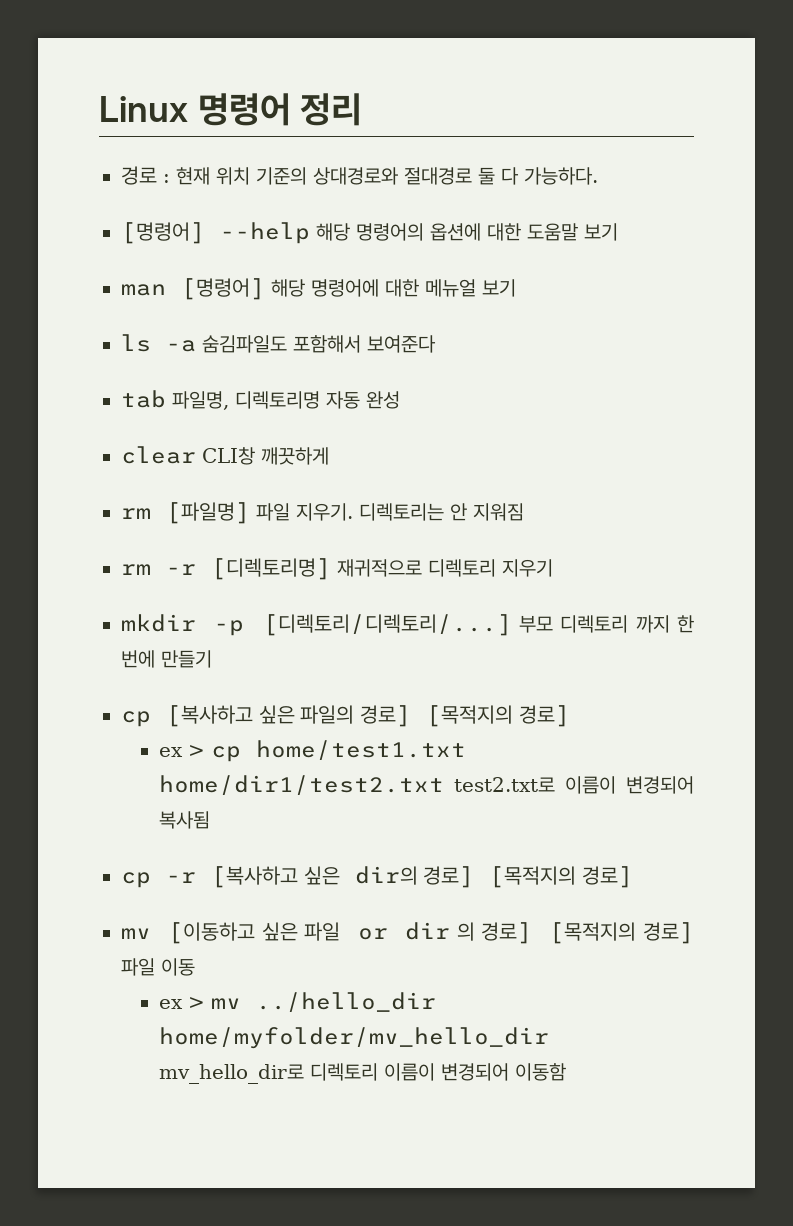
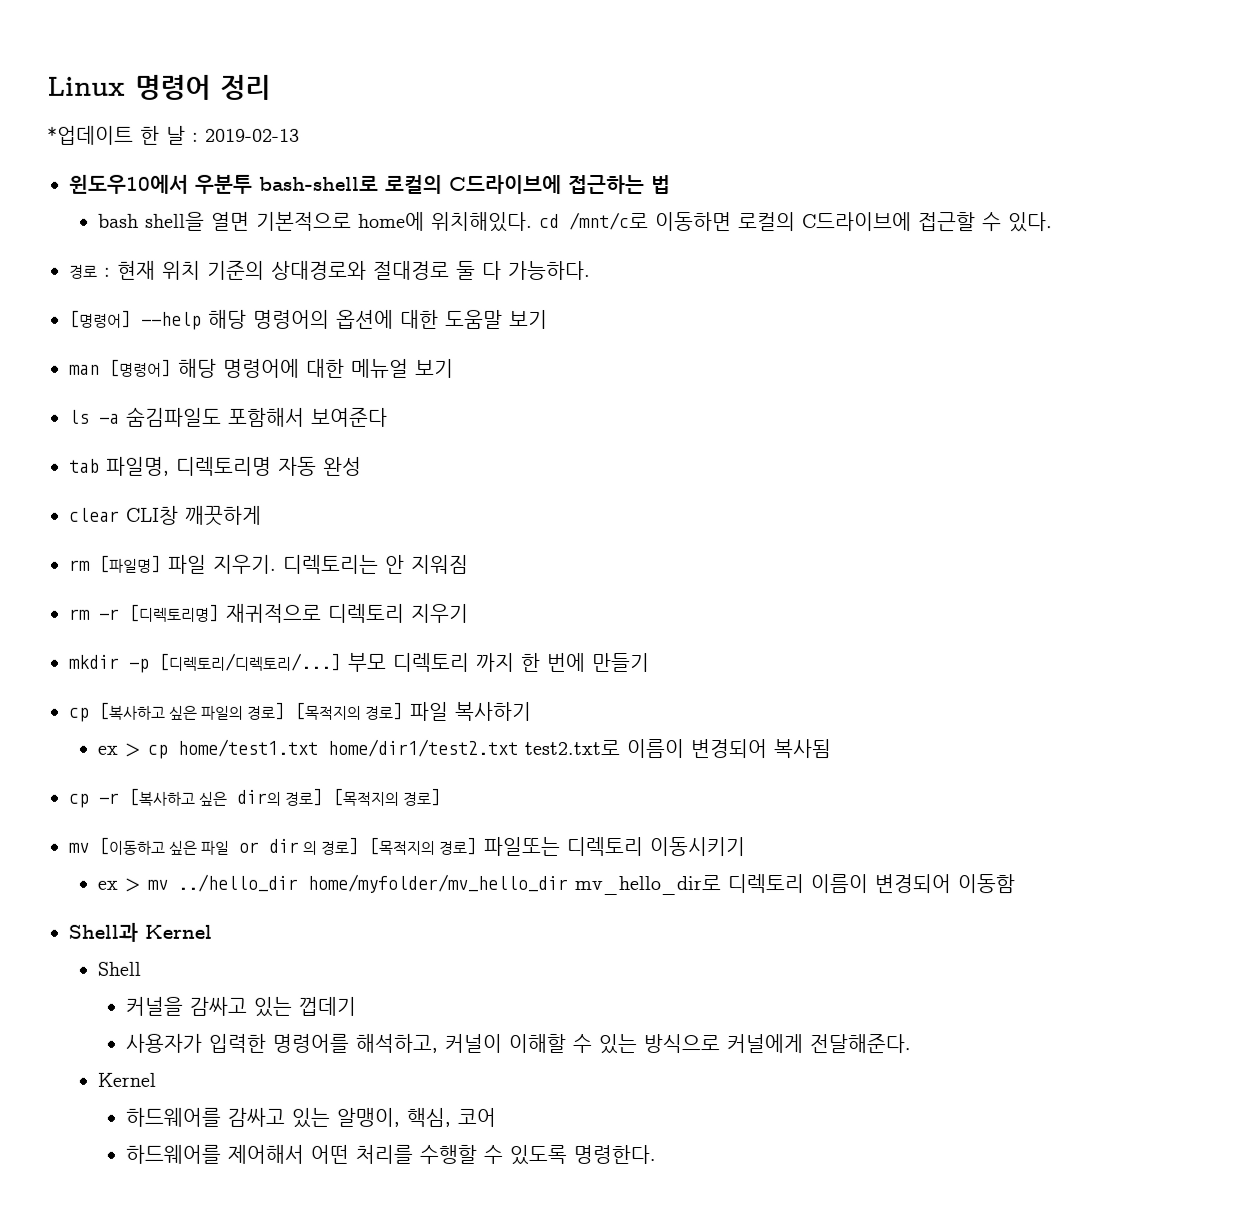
(363, 109) none -> [47,125,300,145] [69,174,671,195] [97,211,1053,233] // *업데이트 한 날 : 2019-02-13 // 윈도우10에서 우분투 bash-shell로 로컬의 C드라이브에 접근하는 법 // bash shell을 열면 기본적으로 home에 위치해있다. cd /mnt/c로 이동하면 로컬의 C드라이브에 접근할 수 있다.
(570, 716) none -> [409,701,532,721] 파일 복사하기
[121,958,195,976] 파일 이동 -> [483,836,746,857] 파일또는 디렉토리 이동시키기
(567, 1072) none -> [68,922,212,942] [96,961,141,976] [125,996,357,1017] [125,1033,912,1055] [96,1072,156,1087] [125,1107,497,1128] [125,1144,657,1165] // Shell과 Kernel // Shell // 커널을 감싸고 있는 껍데기 // 사용자가 입력한 명령어를 해석하고, 커널이 이해할 수 있는 방식으로 커널에게 전달해준다. // Kernel // 하드웨어를 감싸고 있는 알맹이, 핵심, 코어 // 하드웨어를 제어해서 어떤 처리를 수행할 수 있도록 명령한다.

